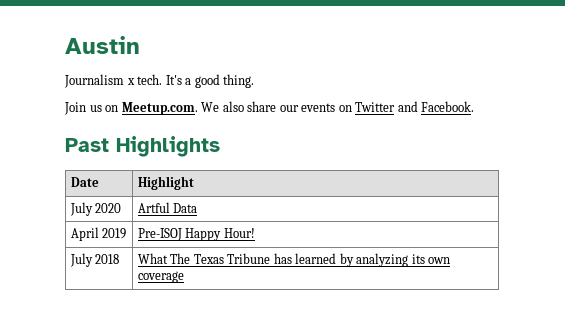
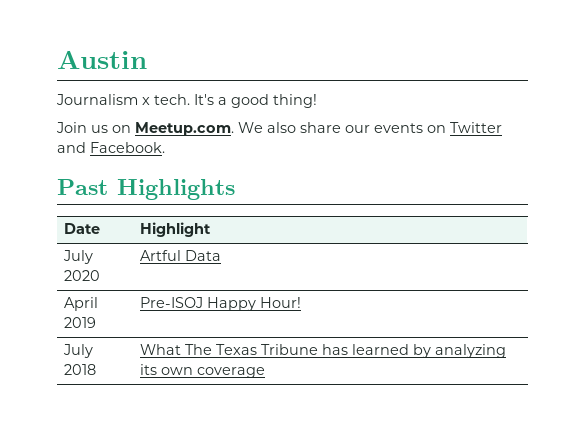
[223,74,255,88] thing. -> [273,94,317,108] thing!

